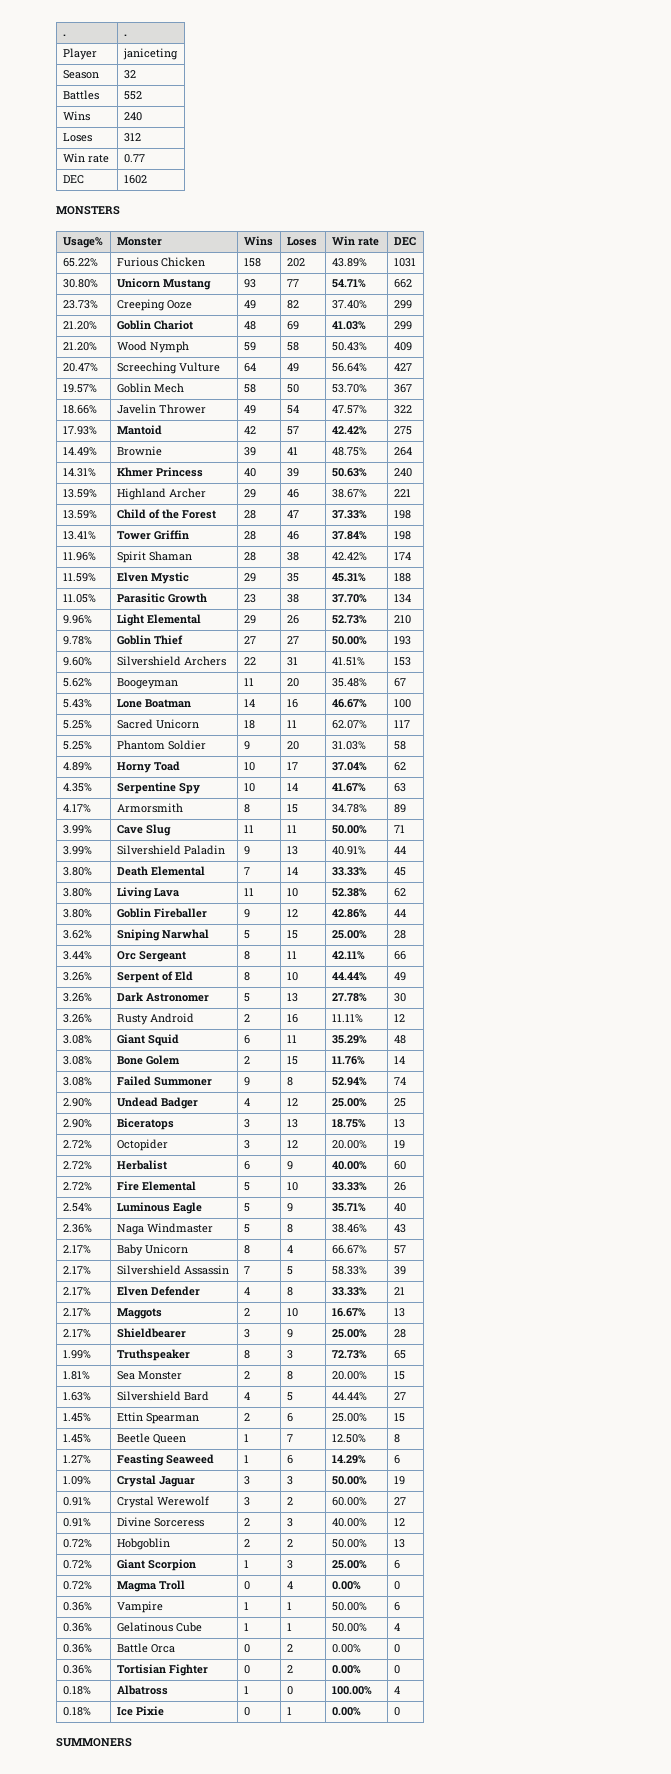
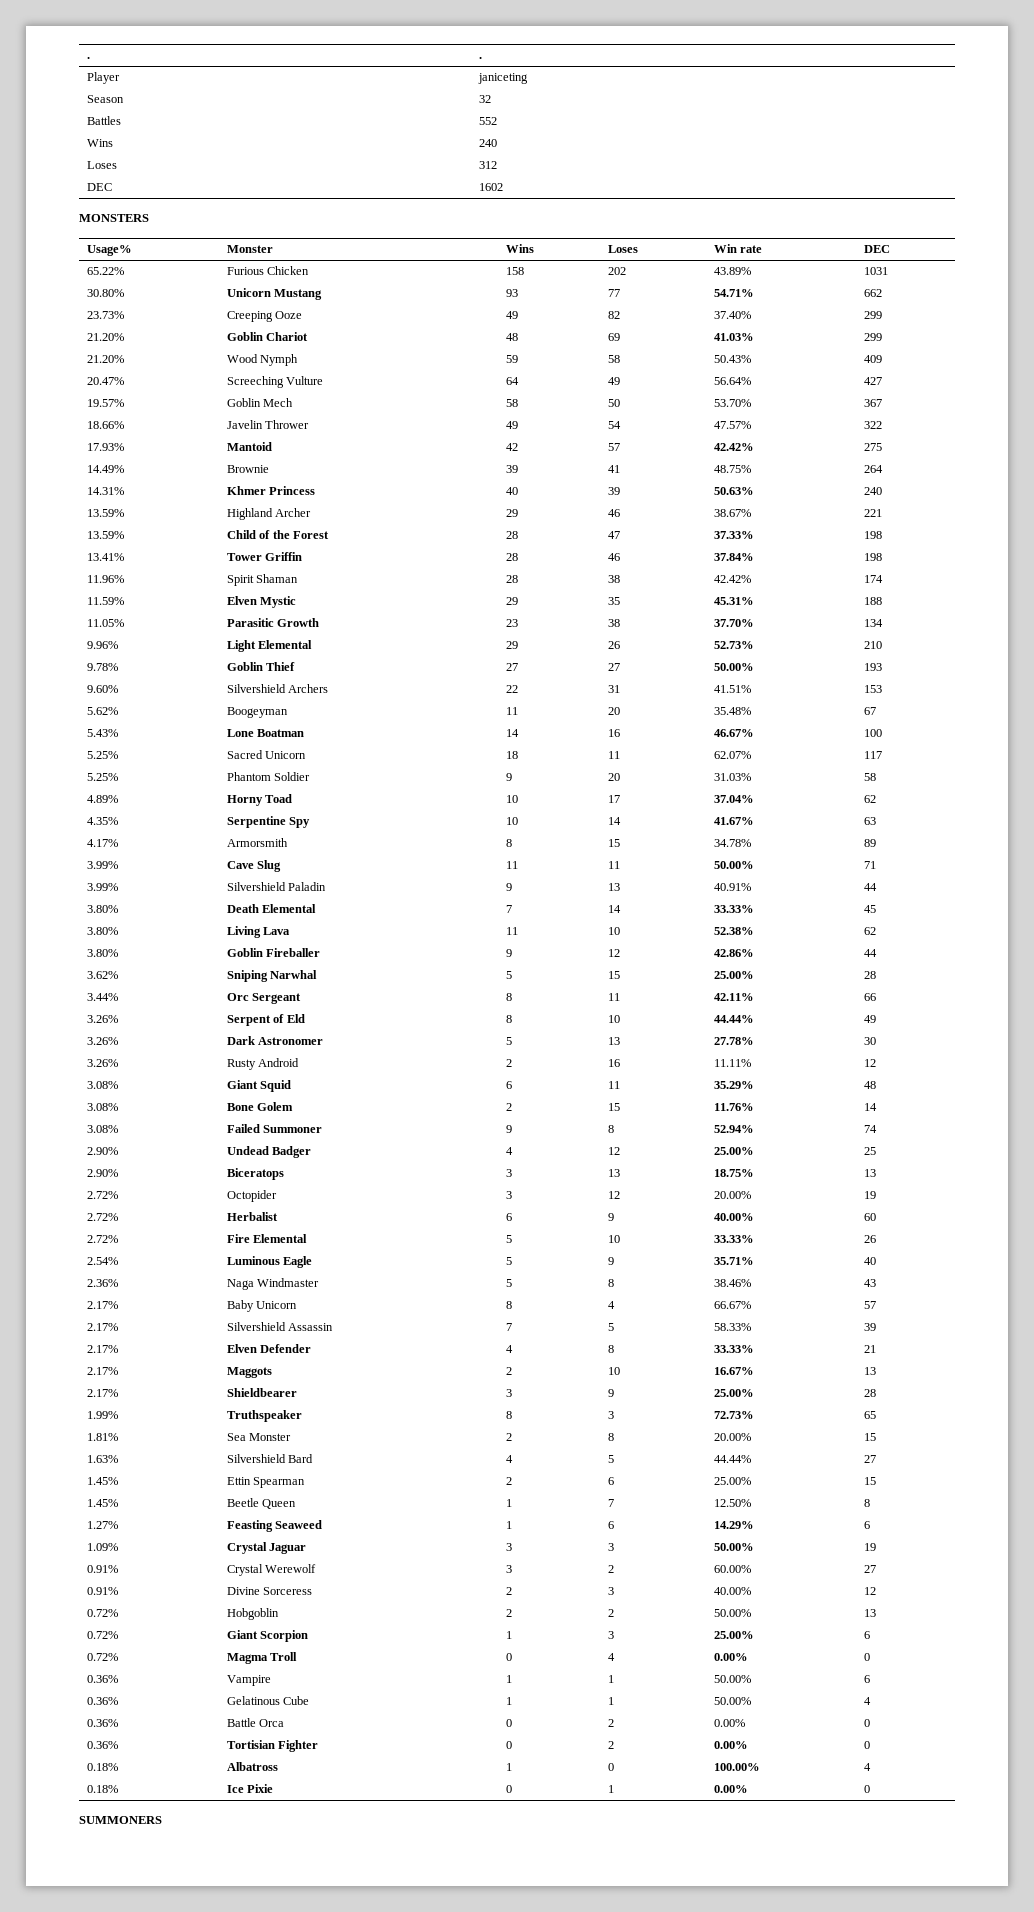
[62,153,109,163] [123,154,145,163] // Win rate | 0.77 -> (497, 165) none

